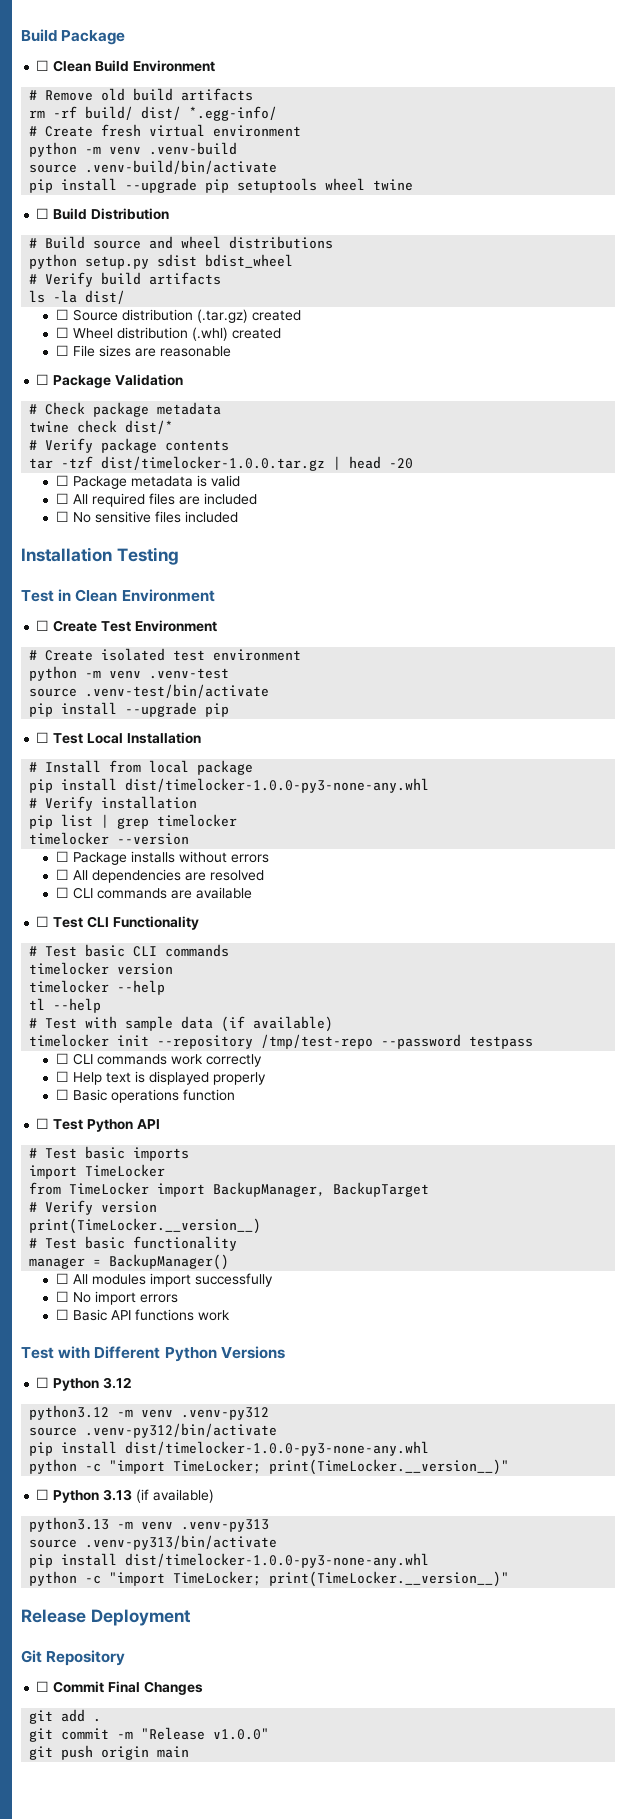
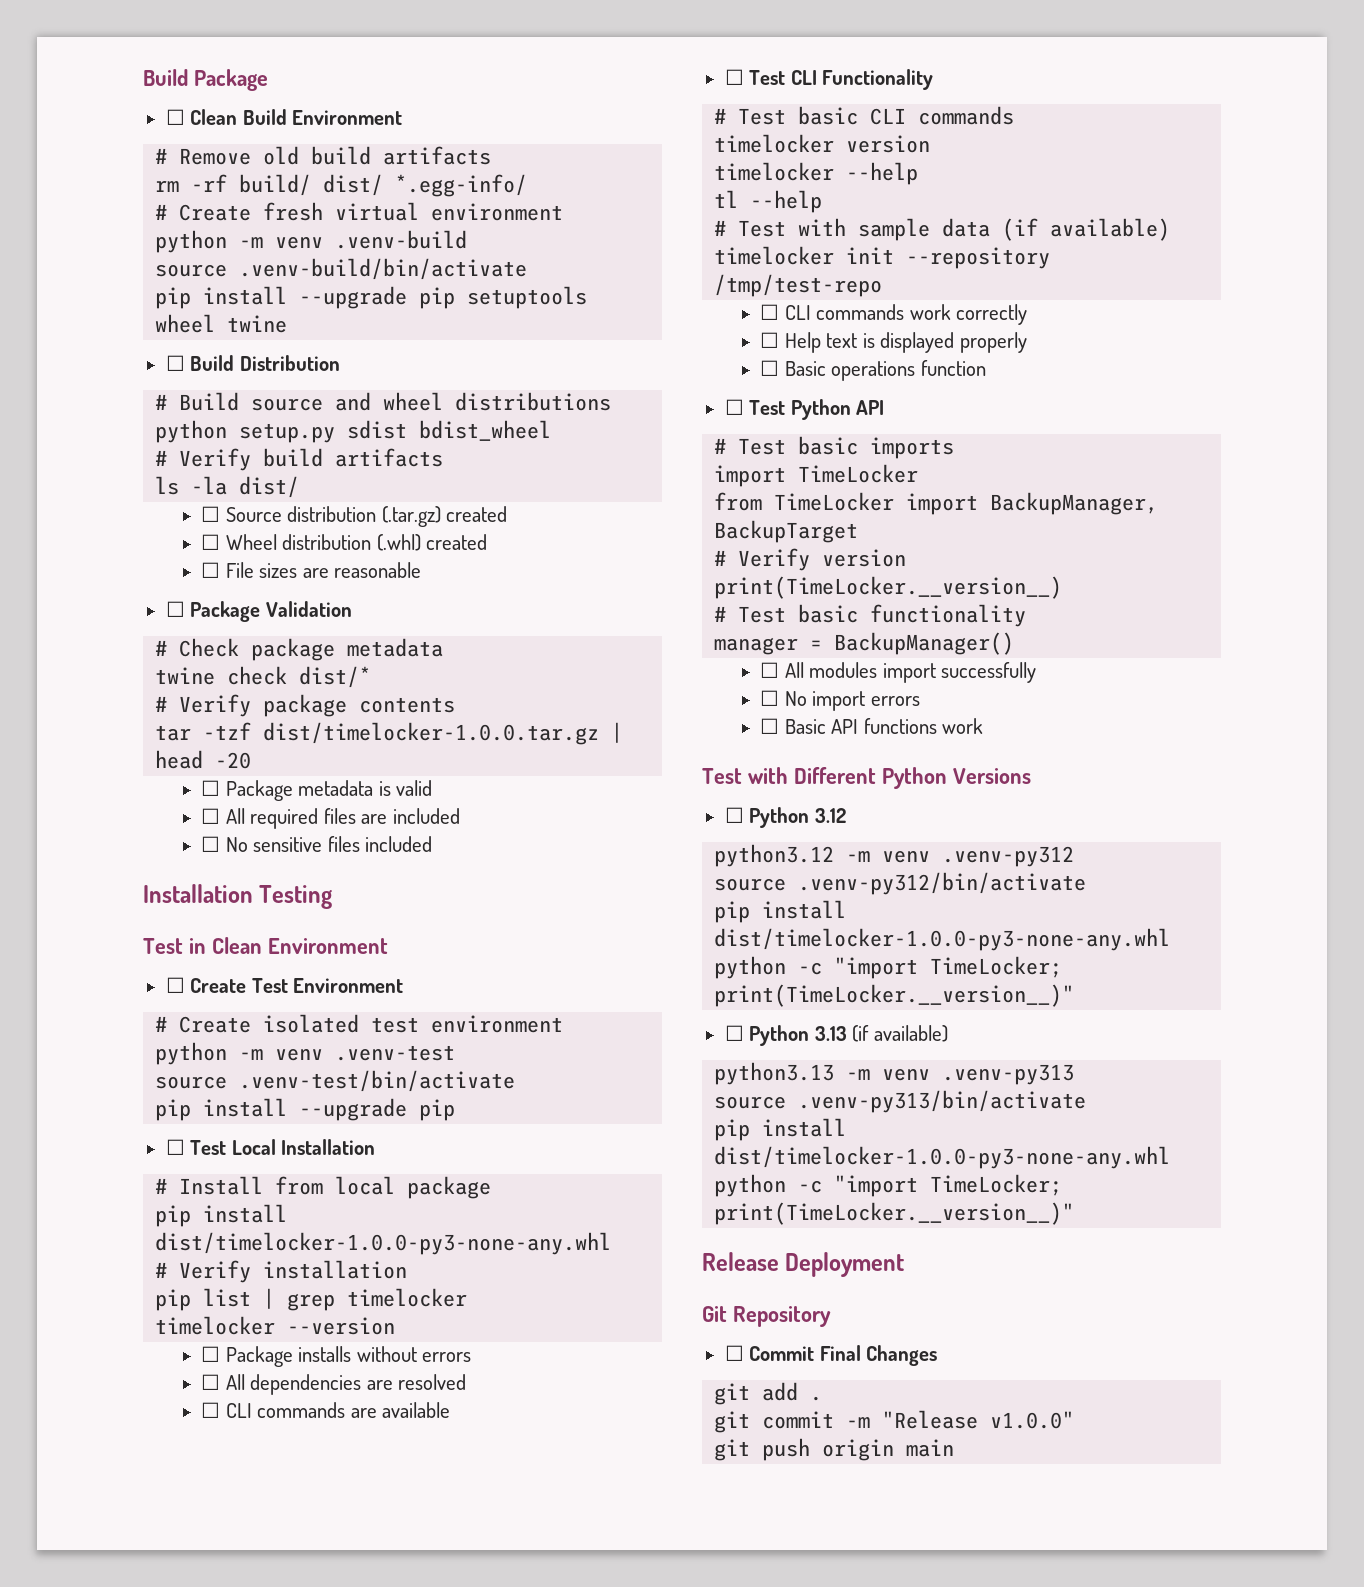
[381,1034,534,1049] --password testpass -> (883, 285) none

